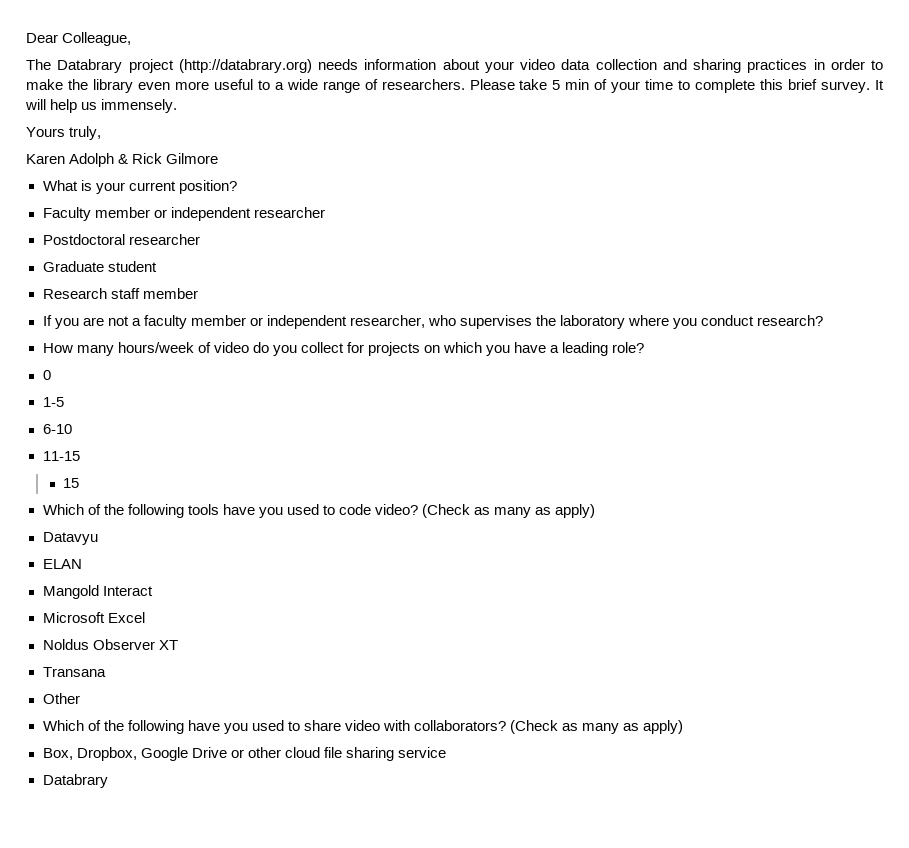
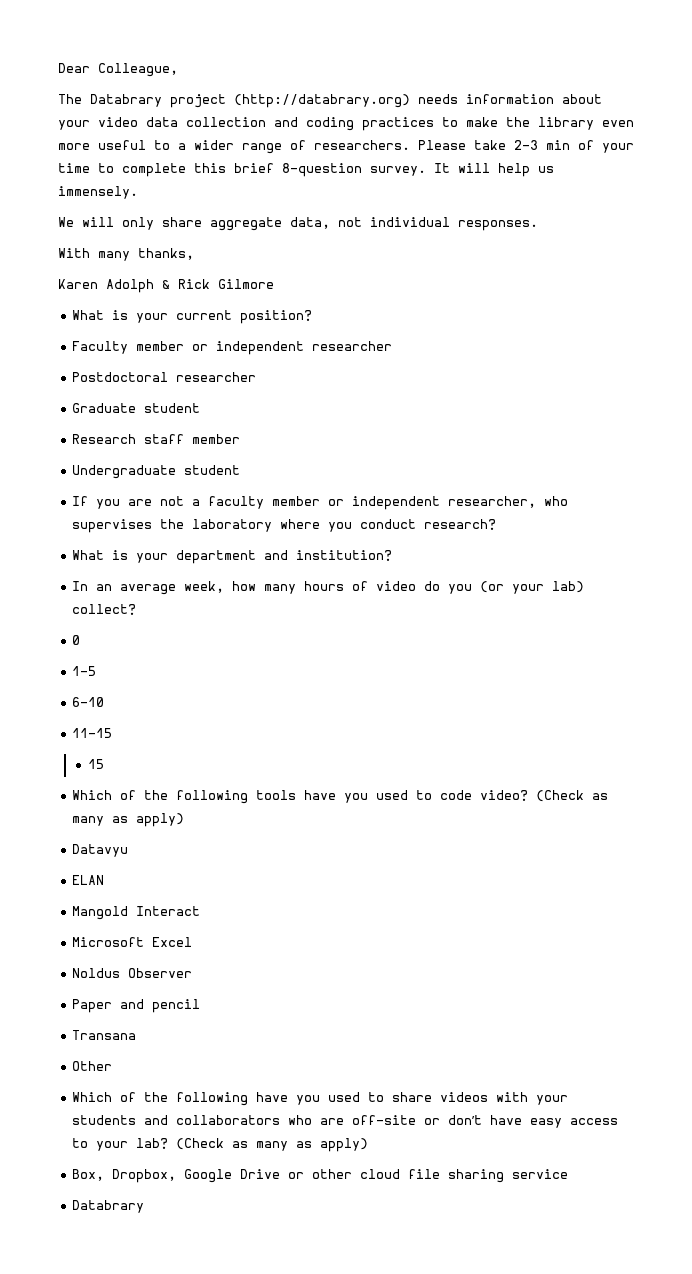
[693,59,865,73] sharing practices in order -> [306,117,434,131] coding practices
[286,79,318,90] wide -> [194,140,234,150] wider
[552,80,561,90] 5 -> [514,140,538,150] 2-3
(818, 84) none -> [282,163,362,177] 8-question
[26,126,102,140] Yours truly, -> [58,217,538,231] [58,248,194,261] We will only share aggregate data, not individual responses. // With many thanks,
(198, 293) none -> [72,465,241,479] // Undergraduate student
[42,342,645,356] How many hours/week of video do you collect for projects on which you have a leading role? -> [72,550,393,564] [72,581,585,595] [72,604,137,615] What is your department and institution? // In an average week, how many hours of video do you (or your lab) collect?
[158,640,178,650] XT -> [72,999,201,1013] // Paper and pencil
[344,720,507,731] video with collaborators? -> [440,1092,569,1105] [72,1115,619,1128] [72,1138,169,1151] videos with your students and collaborators who are off-site or don’t have easy access to your lab?

